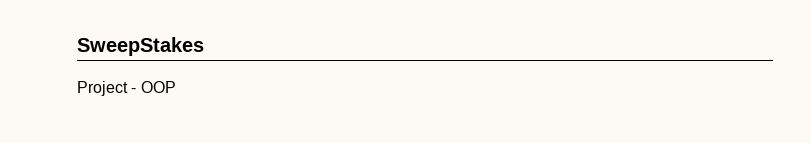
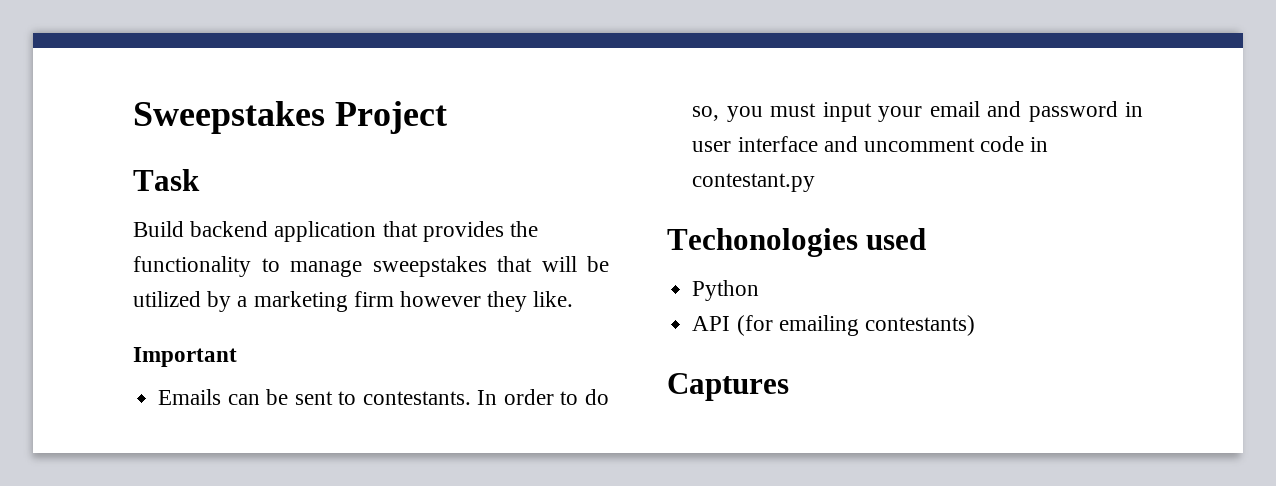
[77,37,204,56] [77,81,176,96] SweepStakes // Project - OOP -> [133,101,447,134] [133,169,200,191] [133,221,539,242] [133,256,609,277] [133,291,574,312] [133,347,237,367] [158,389,609,405] [692,101,1143,122] [692,136,1049,152] [692,173,816,192] [667,228,927,257] [692,280,760,301] [692,315,975,336] [667,373,789,401] Sweepstakes Project // Task // Build backend application that provides the functionality to manage sweepstakes that will be utilized by a marketing firm however they like. // Important // Emails can be sent to contestants. In order to do so, you must input your email and password in user interface and uncomment code in contestant.py // Techonologies used // Python // API (for emailing contestants) // Captures

